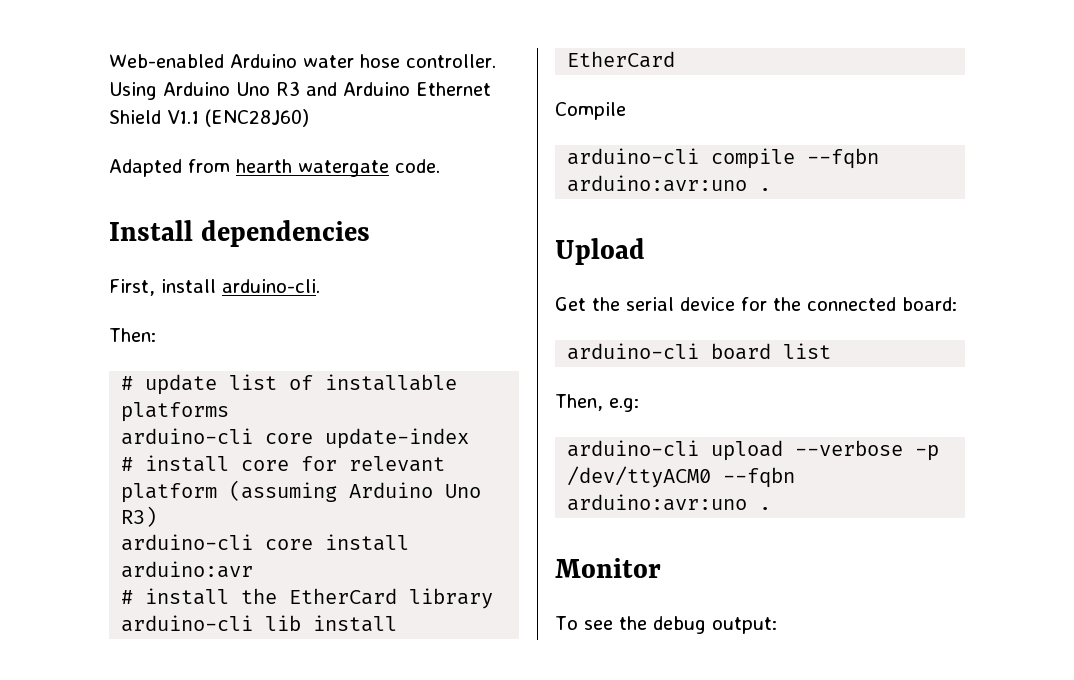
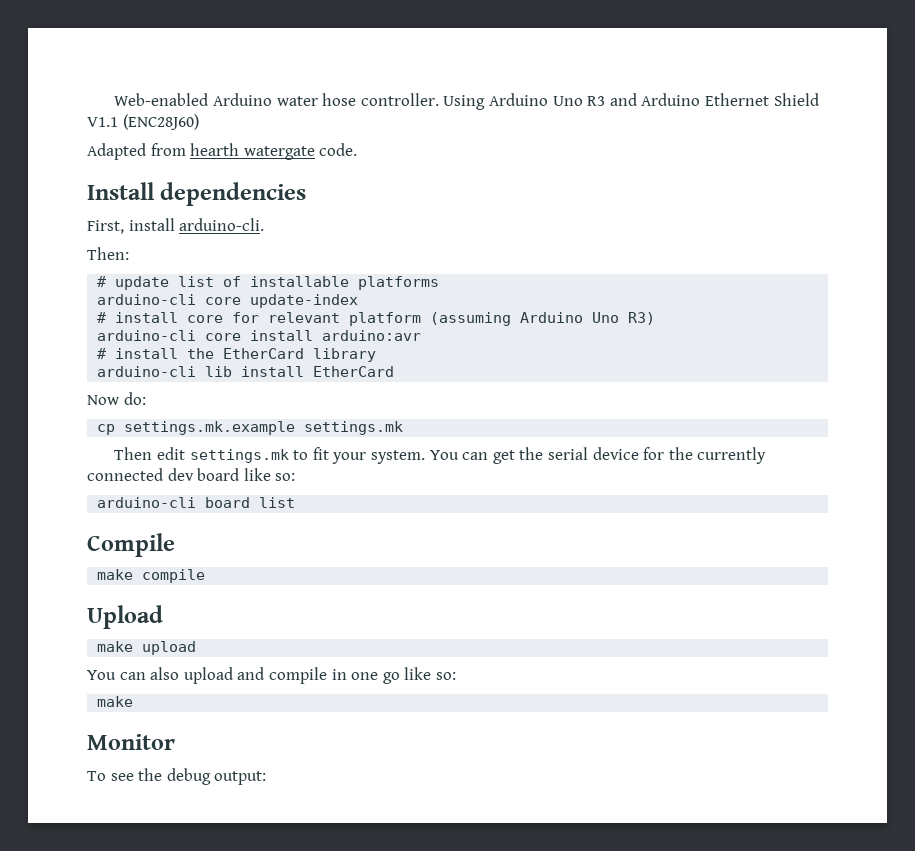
[555,102,626,120] [567,148,880,169] [567,175,772,192] [555,238,645,265] [555,297,586,311] Compile // arduino-cli compile --fqbn arduino:avr:uno . // Upload // Get -> [87,392,146,405] [97,421,404,435] [114,447,515,464] Now do: // cp settings.mk.example settings.mk // Then edit settings.mk to fit your system. You can get
[807,297,957,311] [567,343,832,360] [555,394,639,412] [567,440,940,461] [567,466,796,488] [567,494,772,511] connected board: // arduino-cli board list // Then, e.g: // arduino-cli upload --verbose -p /dev/ttyACM0 --fqbn arduino:avr:uno . -> [697,447,767,464] [87,468,296,481] [97,497,296,508] [87,533,175,557] [97,569,206,583] [87,605,163,629] [97,641,197,655] [87,667,456,684] [97,696,134,707] currently connected dev board like so: // arduino-cli board list // Compile // make compile // Upload // make upload // You can also upload and compile in one go like so: // make

